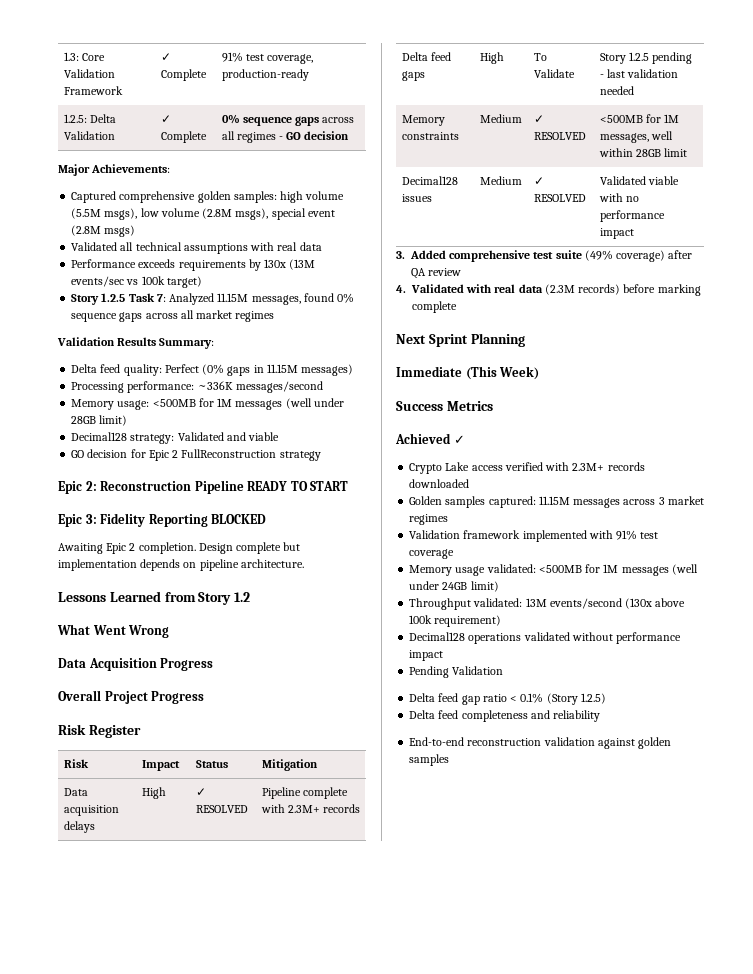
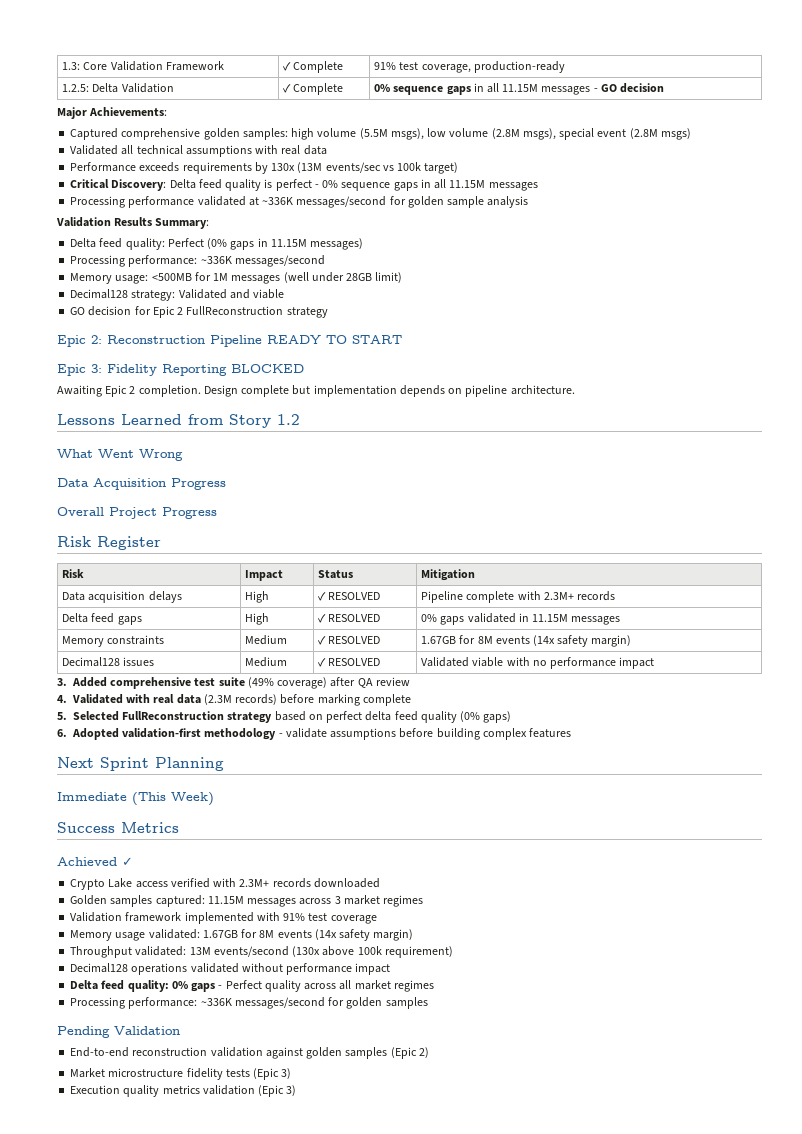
[322,117,355,123] [221,131,276,143] across all regimes -> [473,83,591,95] in all 11.15M messages
[71,293,355,305] [71,310,275,322] Story 1.2.5 Task 7: Analyzed 11.15M messages, found 0% sequence gaps across all market regimes -> [70,179,538,191] [70,196,529,208] Critical Discovery: Delta feed quality is perfect - 0% sequence gaps in all 11.15M messages // Processing performance validated at ~336K messages/second for golden sample analysis
[533,53,547,61] [533,69,575,78] [599,52,692,64] [599,69,678,78] [599,86,634,95] To Validate | Story 1.2.5 pending - last validation needed -> [318,614,381,623] [421,613,621,625] ✓ RESOLVED | 0% gaps validated in 11.15M messages
[599,114,679,123] [599,131,673,143] [598,148,687,157] <500MB for 1M messages, well within 28GB limit -> [421,635,632,647] 1.67GB for 8M events (14x safety margin)
(457, 307) none -> [57,711,512,723] [57,728,572,740] // 5. Selected FullReconstruction strategy based on perfect delta feed quality (0% gaps) // 6. Adopted validation-first methodology - validate assumptions before building complex features
[538,564,698,576] [409,581,499,592] <500MB for 1M messages (well under 24GB limit) -> [202,929,414,941] 1.67GB for 8M events (14x safety margin)
[409,666,504,678] [409,693,606,705] [409,710,601,722] Pending Validation // Delta feed gap ratio < 0.1% (Story 1.2.5) // Delta feed completeness and reliability -> [70,980,434,992] [70,997,428,1009] [57,1026,180,1038] Delta feed quality: 0% gaps - Perfect quality across all market regimes // Processing performance: ~336K messages/second for golden samples // Pending Validation
(450, 760) none -> [390,1047,429,1059] [70,1068,292,1080] [70,1085,297,1097] (Epic 2) // Market microstructure fidelity tests (Epic 3) // Execution quality metrics validation (Epic 3)

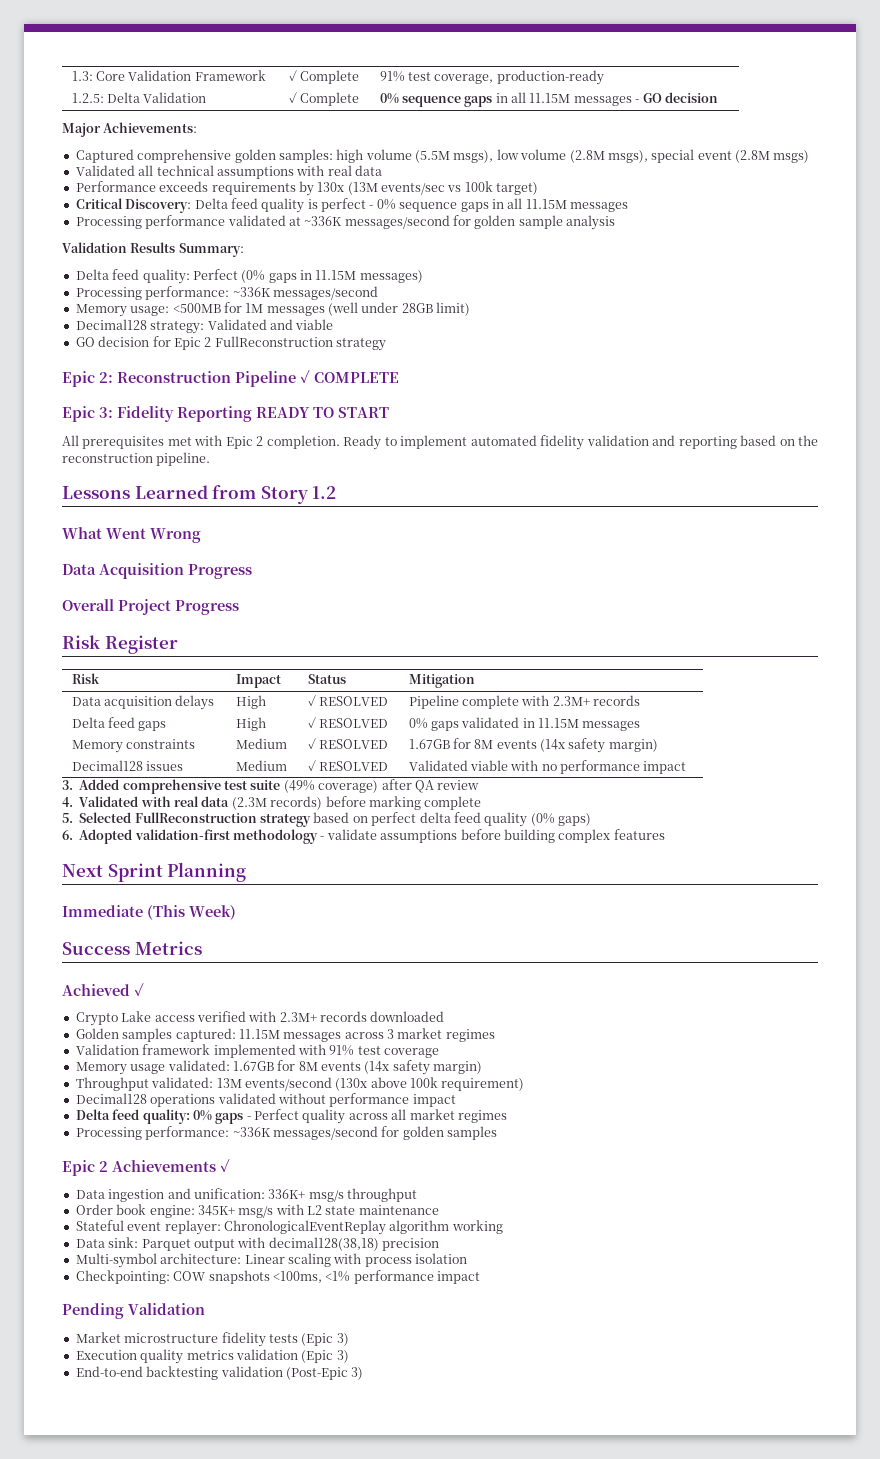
[267,335,402,344] READY TO START -> [300,369,399,383] ✓ COMPLETE
[231,364,304,373] [57,385,575,397] BLOCKED // Awaiting Epic 2 completion. Design complete but implementation depends on pipeline architecture. -> [256,407,389,418] [62,435,819,450] [62,452,211,466] READY TO START // All prerequisites met with Epic 2 completion. Ready to implement automated fidelity validation and reporting based on the reconstruction pipeline.
[57,1026,180,1038] [70,1047,429,1059] Pending Validation // End-to-end reconstruction validation against golden samples (Epic 2) -> [62,1158,230,1176] [75,1188,417,1202] [75,1204,439,1218] [75,1220,503,1235] [75,1237,439,1251] [75,1253,467,1268] [75,1270,480,1284] [62,1303,205,1319] Epic 2 Achievements ✓ // Data ingestion and unification: 336K+ msg/s throughput // Order book engine: 345K+ msg/s with L2 state maintenance // Stateful event replayer: ChronologicalEventReplay algorithm working // Data sink: Parquet output with decimal128(38,18) precision // Multi-symbol architecture: Linear scaling with process isolation // Checkpointing: COW snapshots <100ms, <1% performance impact // Pending Validation
(297, 1090) none -> [75,1366,364,1380] // End-to-end backtesting validation (Post-Epic 3)

